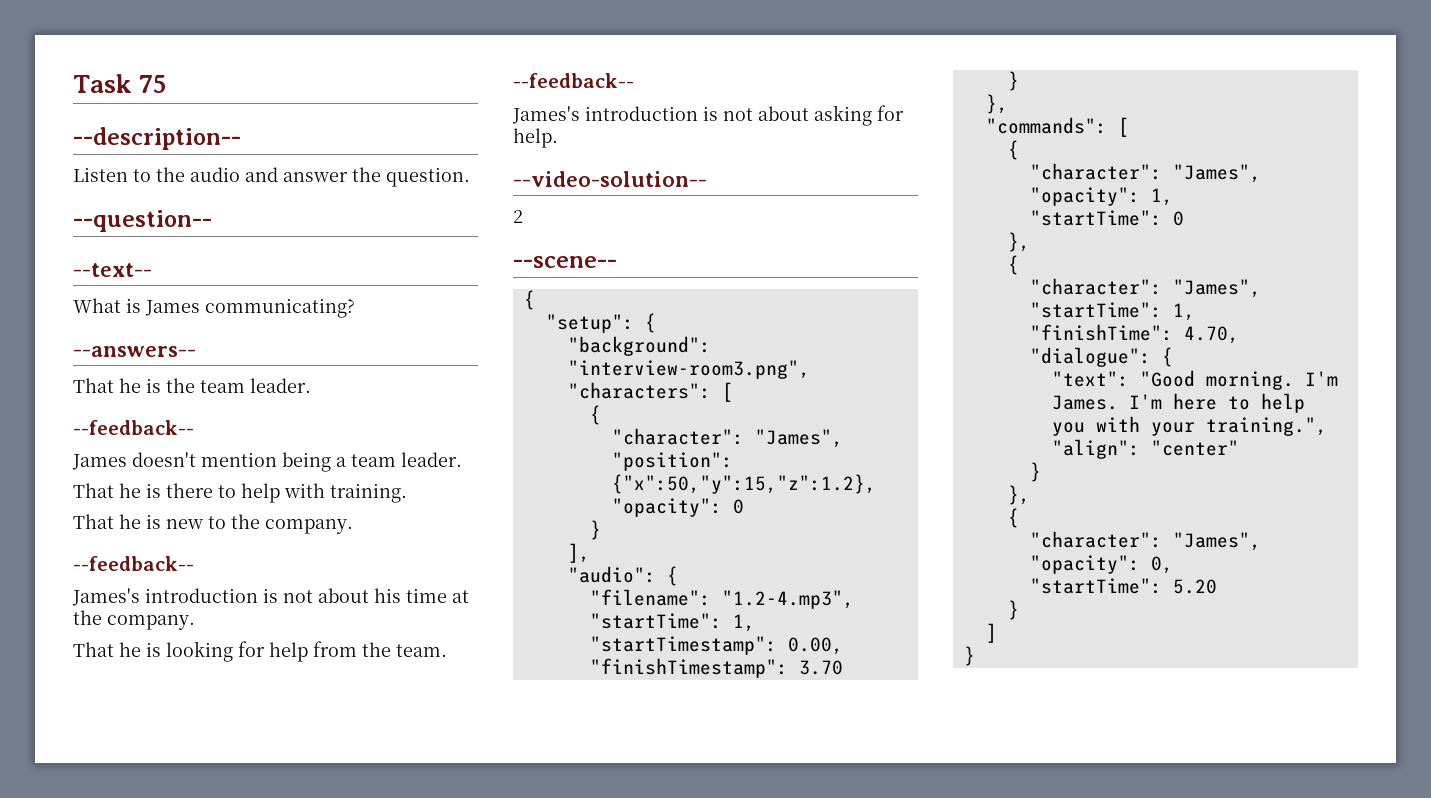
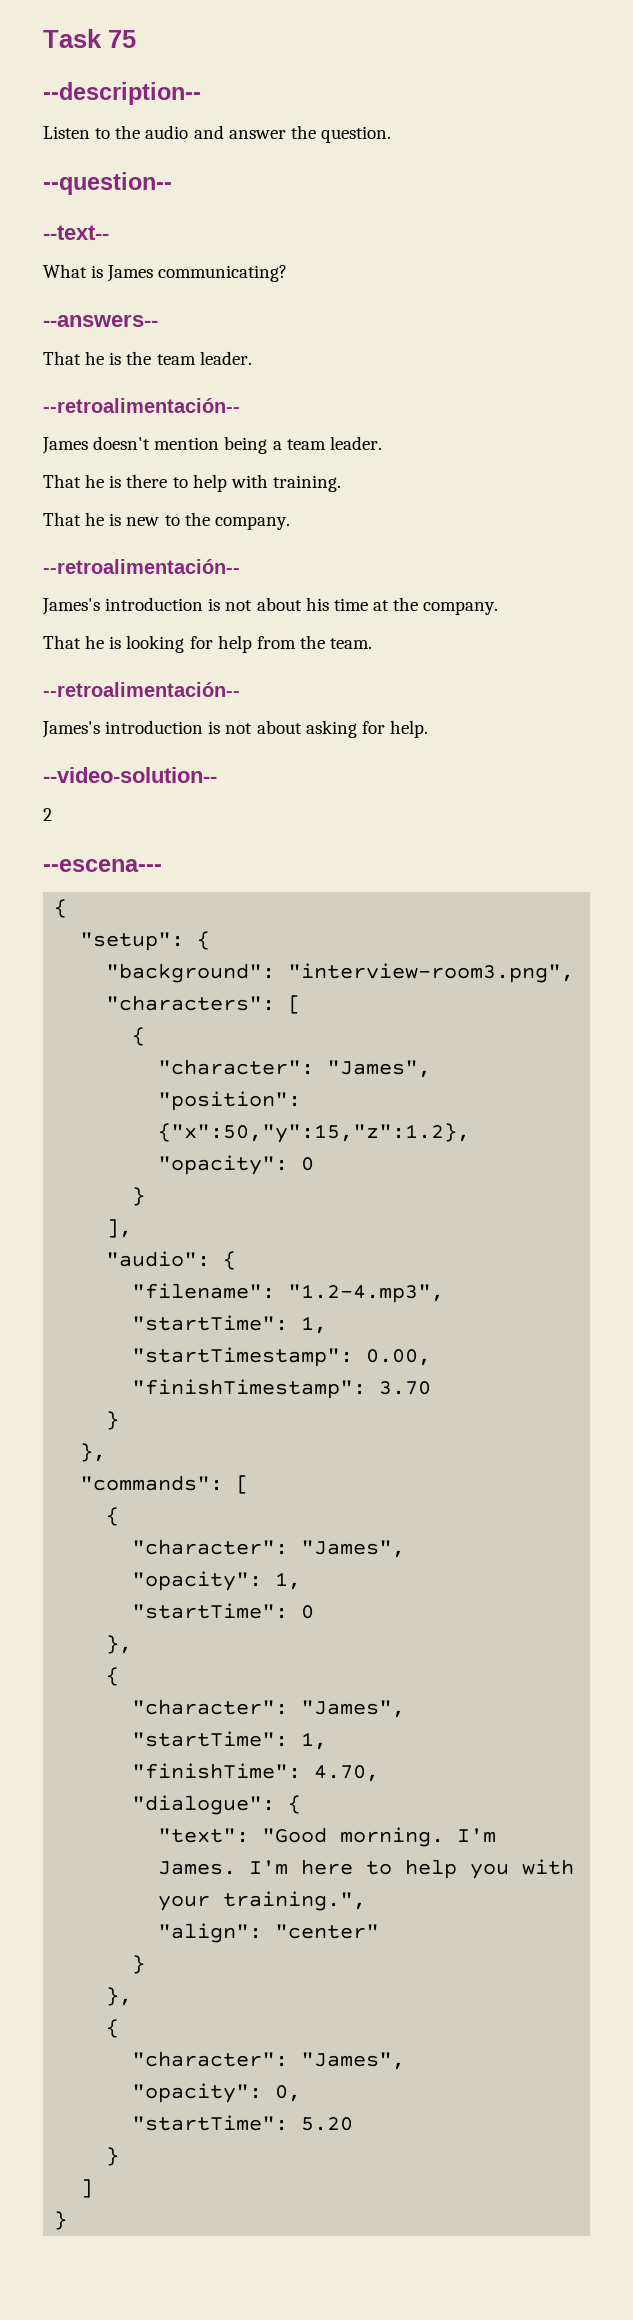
[73,420,194,435] --feedback-- -> [43,398,240,413] --retroalimentación--
[73,556,194,571] --feedback-- -> [43,559,240,574] --retroalimentación--
[513,73,634,88] --feedback-- -> [43,682,240,697] --retroalimentación--
[513,256,617,268] --scene-- -> [43,859,162,872] --escena---

